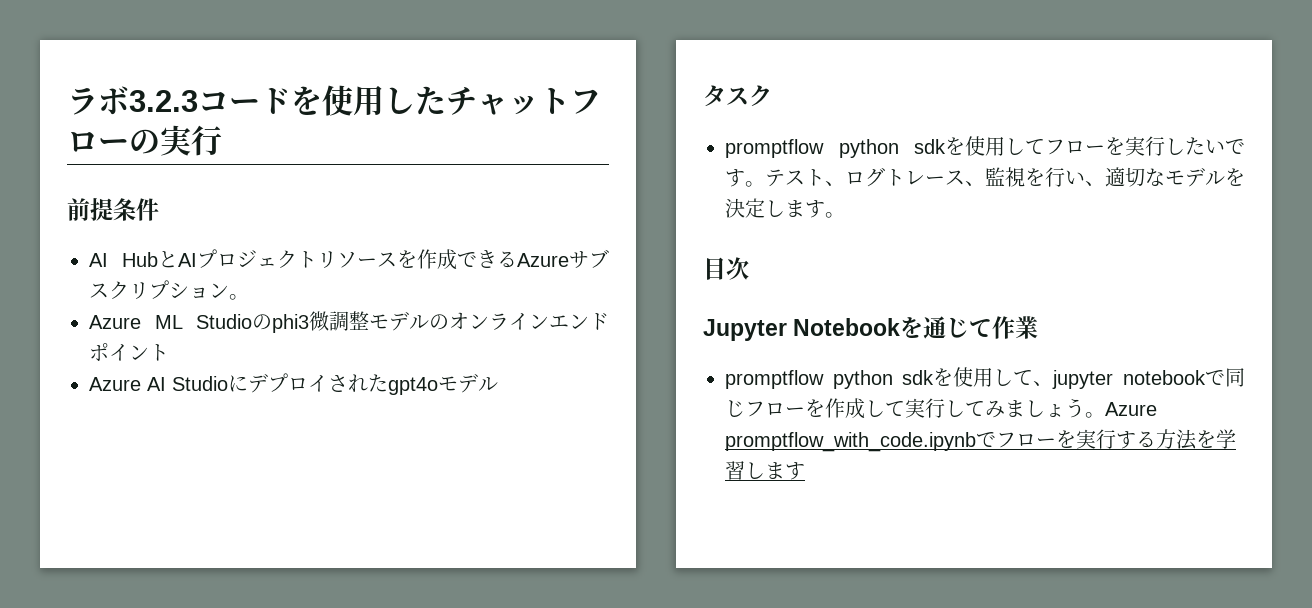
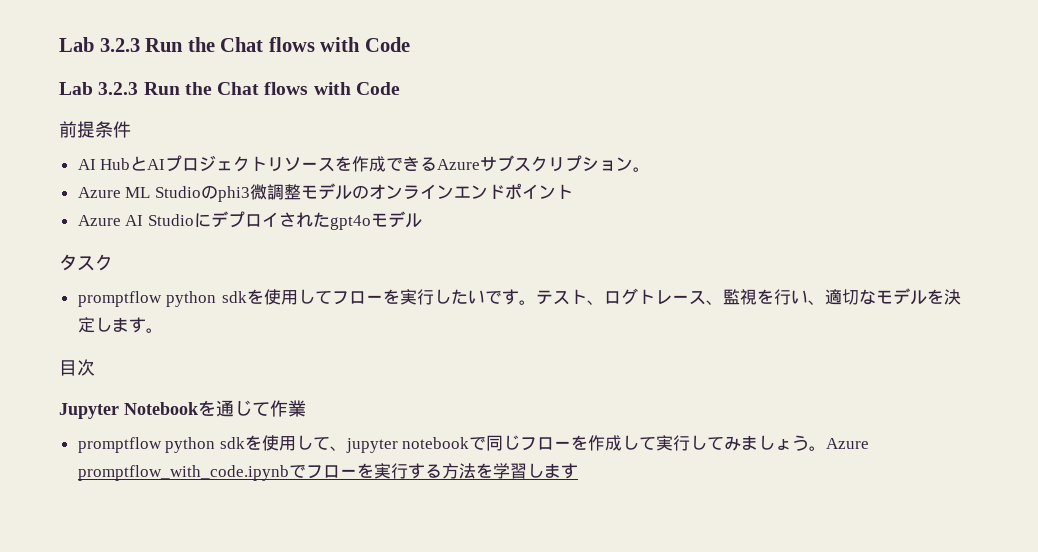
[67,85,601,116] [67,125,222,156] ラボ3.2.3コードを使用したチャットフローの実行 -> [59,37,410,52] [59,82,400,95] Lab 3.2.3 Run the Chat flows with Code // Lab 3.2.3 Run the Chat flows with Code

